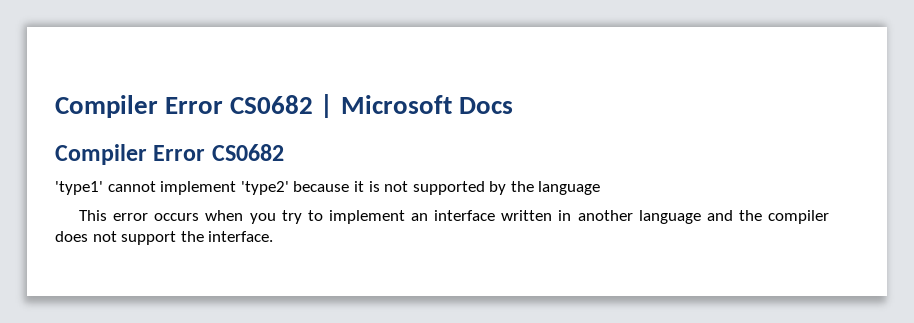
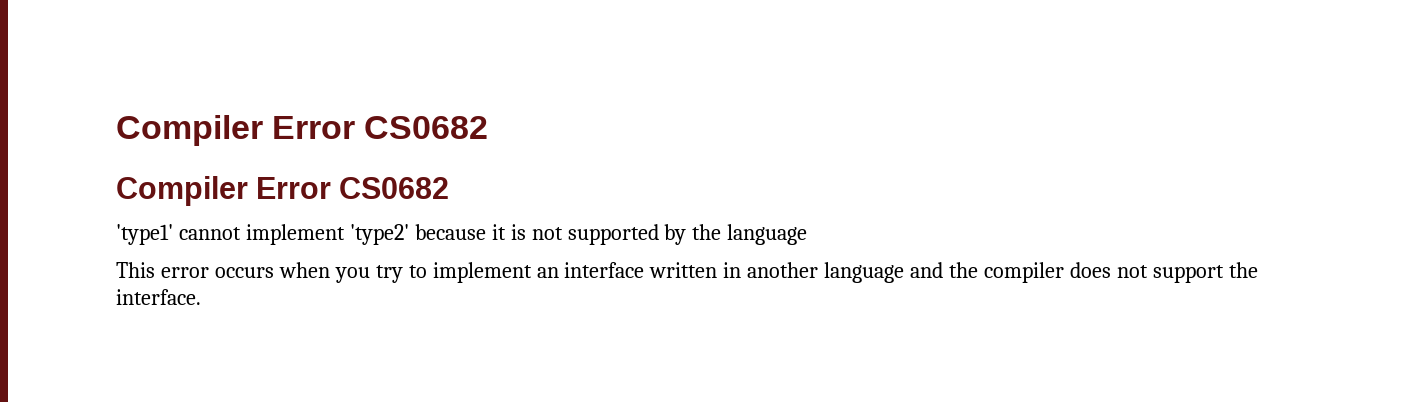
[55,94,513,118] Compiler Error CS0682 | Microsoft Docs -> [116,115,489,146] Compiler Error CS0682

